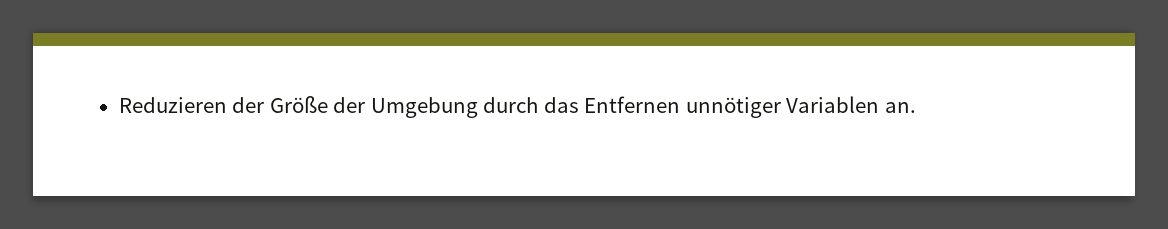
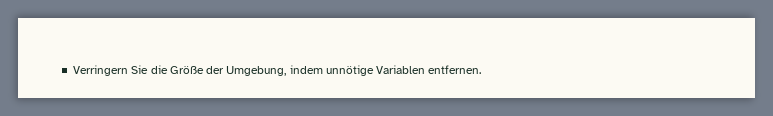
[118,96,916,118] Reduzieren der Größe der Umgebung durch das Entfernen unnötiger Variablen an. -> [73,65,482,76] Verringern Sie die Größe der Umgebung, indem unnötige Variablen entfernen.

